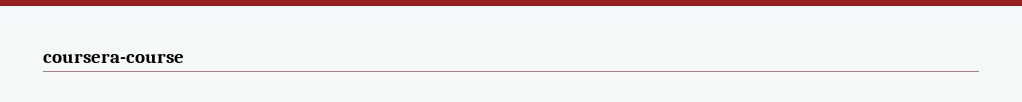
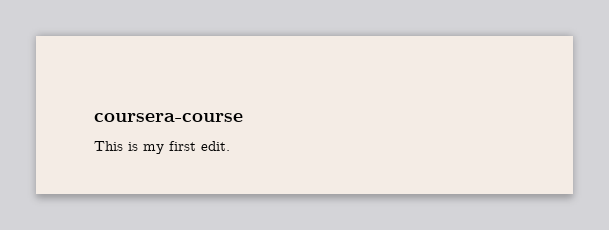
(184, 58) none -> [94,141,230,154] // This is my first edit.

